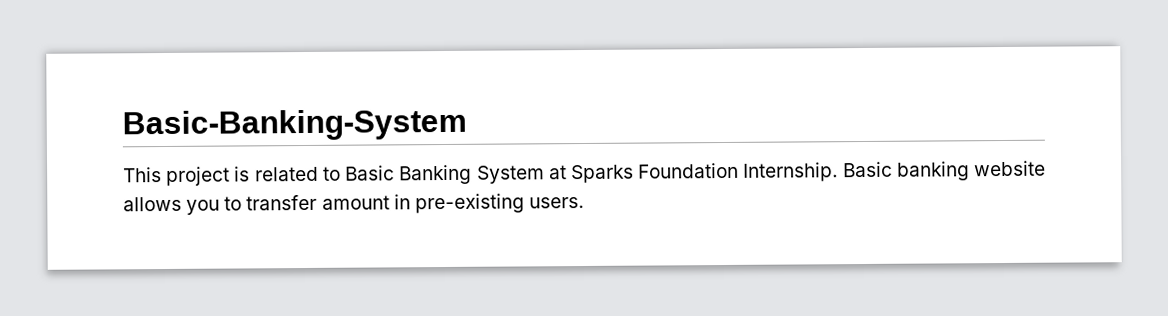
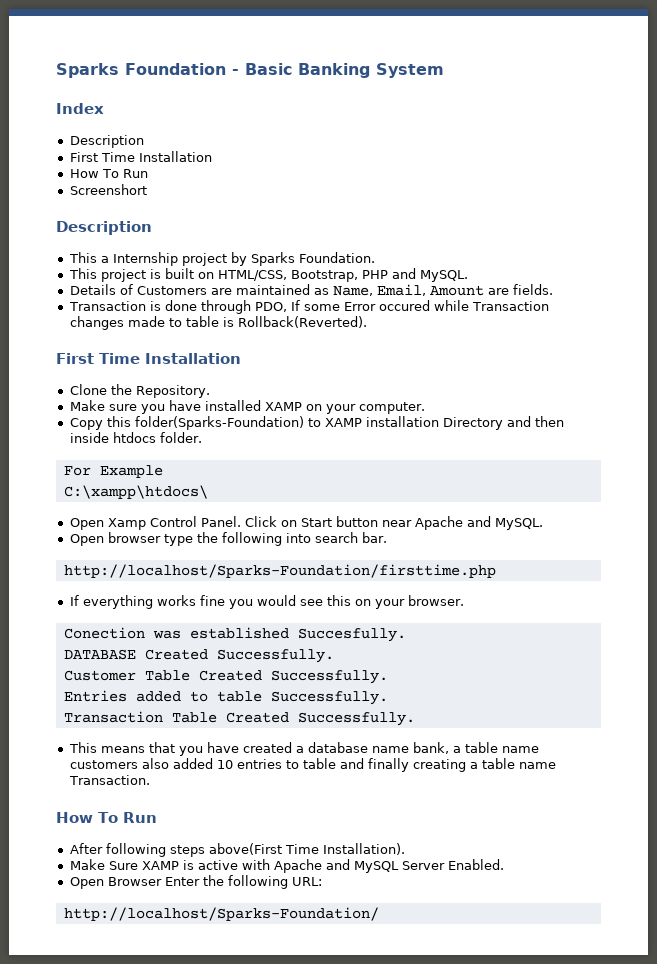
[122,108,467,142] [123,160,1046,186] [123,193,584,215] Basic-Banking-System // This project is related to Basic Banking System at Sparks Foundation Internship. Basic banking website allows you to transfer amount in pre-existing users. -> [56,63,444,78] [56,103,104,114] [69,135,144,148] [69,151,212,162] [69,169,148,178] [69,184,147,195] [56,221,152,235] [68,252,375,266] [68,268,468,282] [69,284,553,296] [68,300,549,314] [69,316,367,330] [56,353,241,364] [69,384,210,398] [69,400,425,414] [69,416,564,430] [69,432,202,443] [63,465,163,478] [63,485,208,499] [69,516,543,530] [69,532,387,546] [63,564,496,578] [69,595,464,609] [63,627,406,642] [63,649,334,663] [63,670,388,684] [63,690,388,705] [63,711,415,726] [68,742,539,756] [69,758,556,772] [68,775,150,785] [56,812,157,823] [69,843,405,857] [69,859,504,873] [69,875,322,889] [63,907,379,921] Sparks Foundation - Basic Banking System // Index // Description // First Time Installation // How To Run // Screenshort // Description // This a Internship project by Sparks Foundation. // This project is built on HTML/CSS, Bootstrap, PHP and MySQL. // Details of Customers are maintained as Name, Email, Amount are fields. // Transaction is done through PDO, If some Error occured while Transaction changes made to table is Rollback(Reverted). // First Time Installation // Clone the Repository. // Make sure you have installed XAMP on your computer. // Copy this folder(Sparks-Foundation) to XAMP installation Directory and then inside htdocs folder. // For Example // C:\xampp\htdocs\ // Open Xamp Control Panel. Click on Start button near Apache and MySQL. // Open browser type the following into search bar. // http://localhost/Sparks-Foundation/firsttime.php // If everything works fine you would see this on your browser. // Conection was established Succesfully. // DATABASE Created Successfully. // Customer Table Created Successfully. // Entries added to table Successfully. // Transaction Table Created Successfully. // This means that you have created a database name bank, a table name customers also added 10 entries to table and finally creating a table name Transaction. // How To Run // After following steps above(First Time Installation). // Make Sure XAMP is active with Apache and MySQL Server Enabled. // Open Browser Enter the following URL: // http://localhost/Sparks-Foundation/

